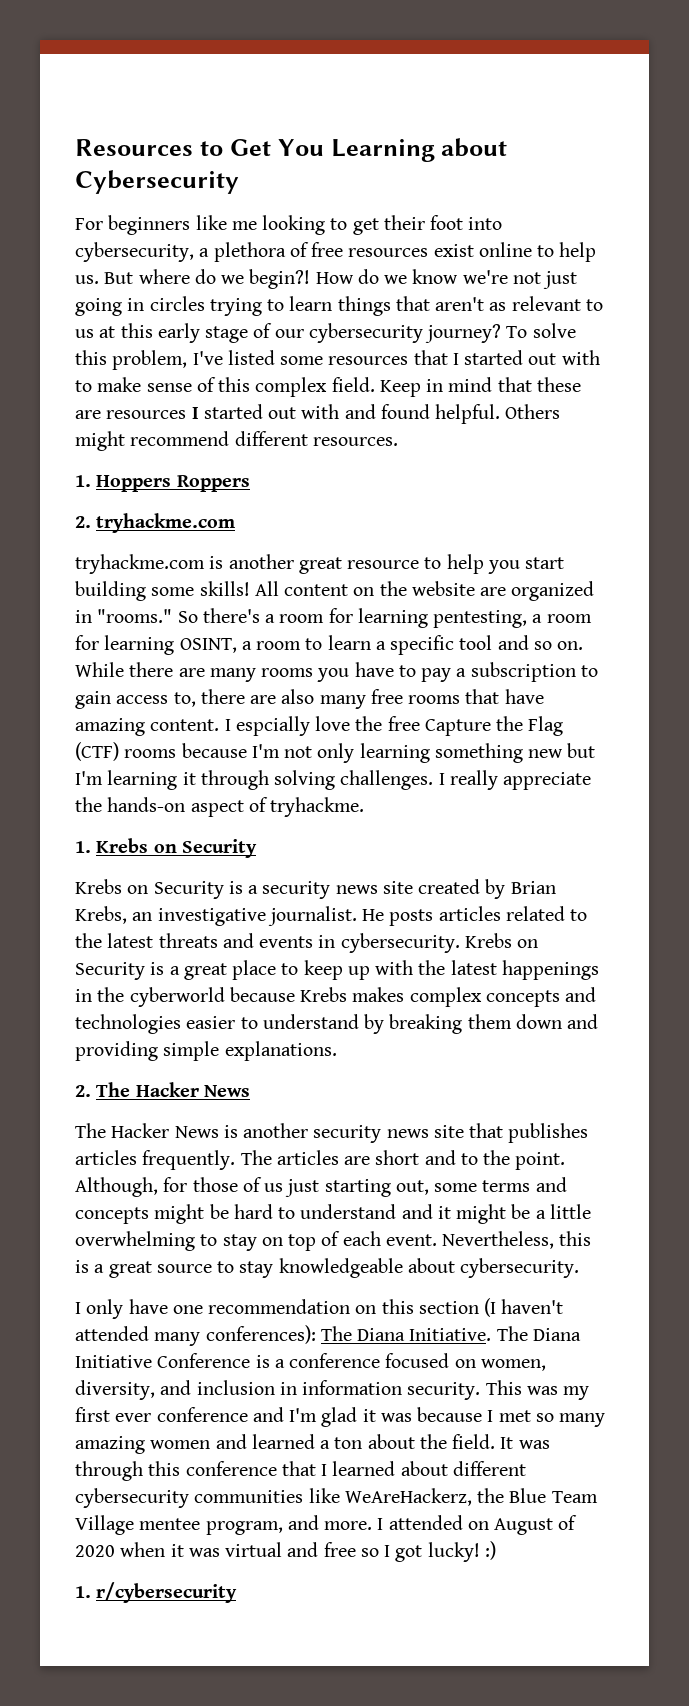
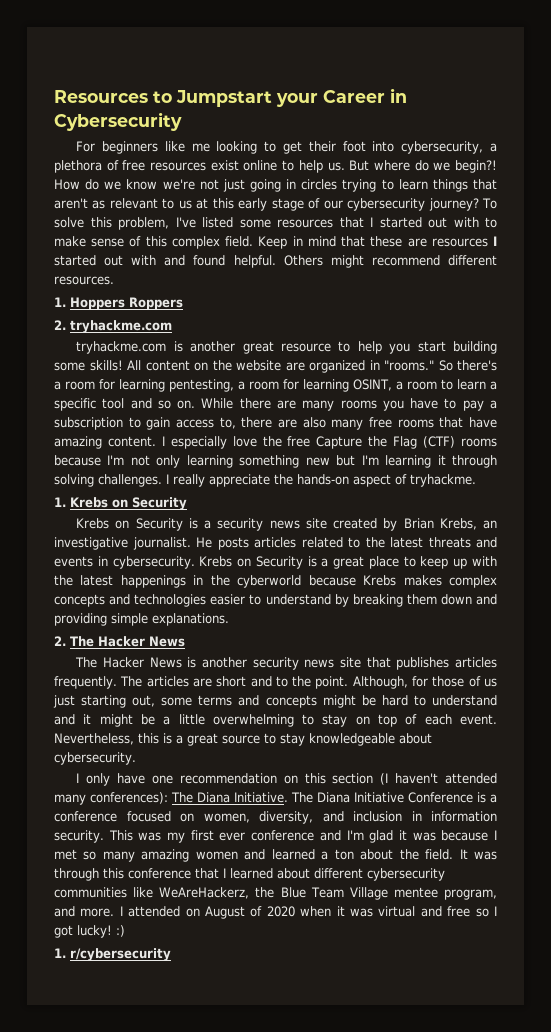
[229,138,508,162] Get You Learning about -> [176,88,407,107] Jumpstart your Career in
[235,716,310,736] espcially -> [170,436,227,449] especially

